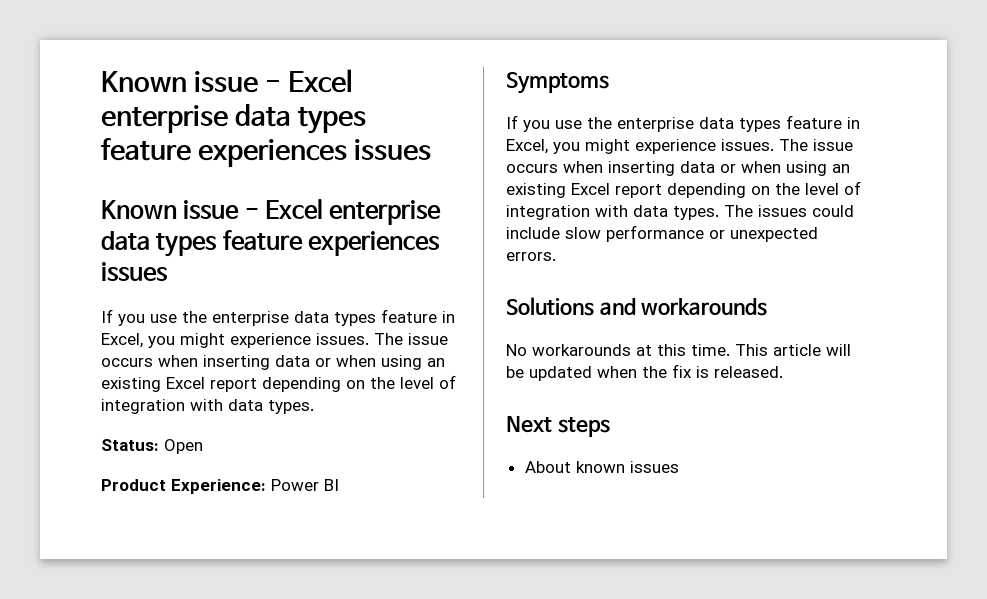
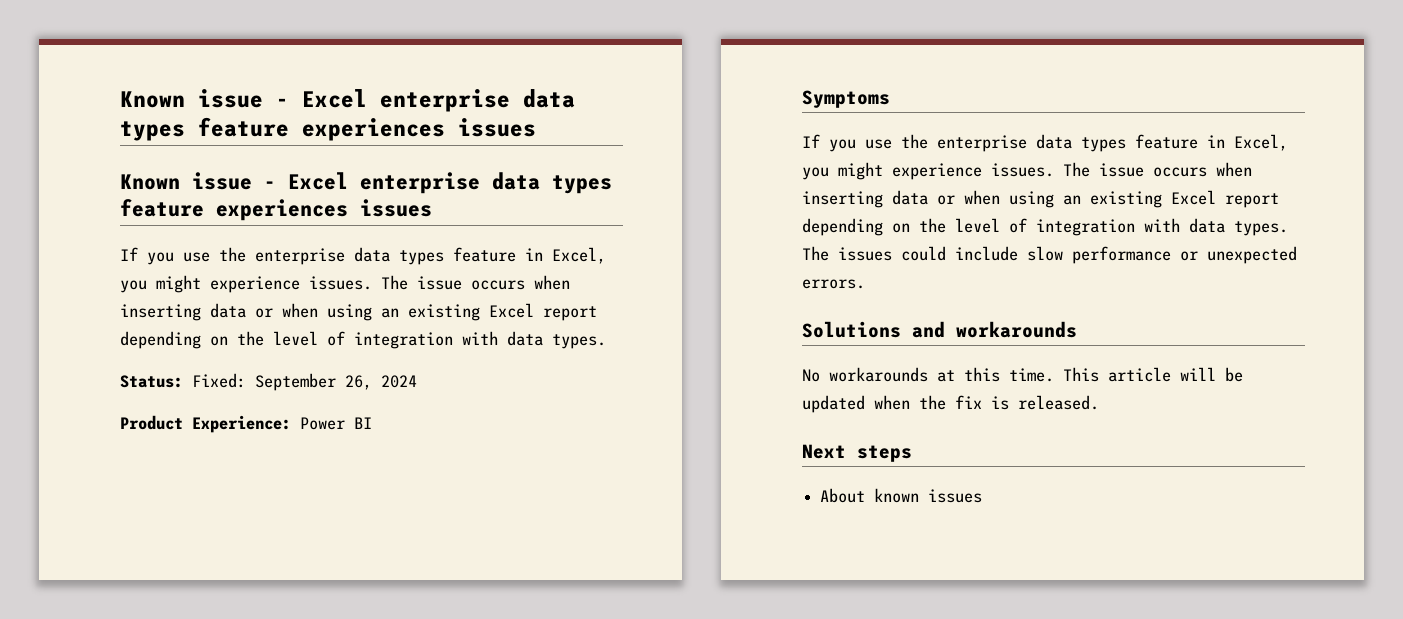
[164,439,203,454] Open -> [192,373,417,391] Fixed: September 26, 2024

